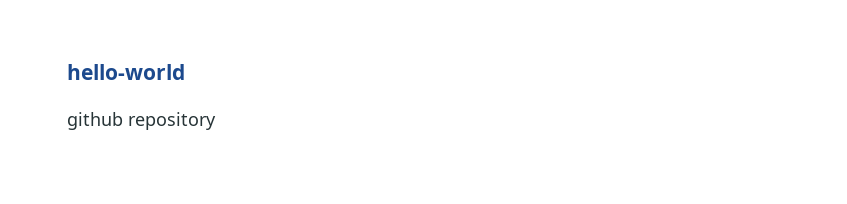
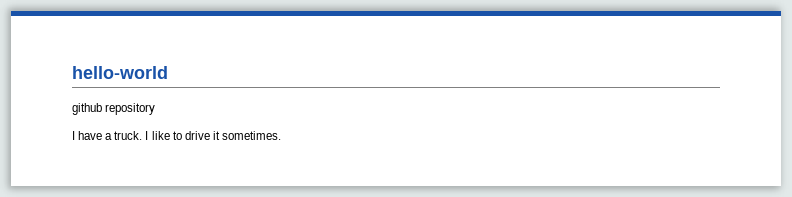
(216, 121) none -> [72,131,281,140] // I have a truck. I like to drive it sometimes.

